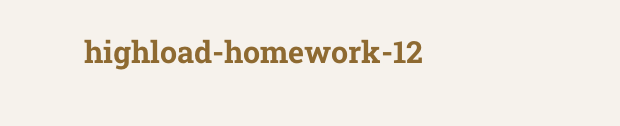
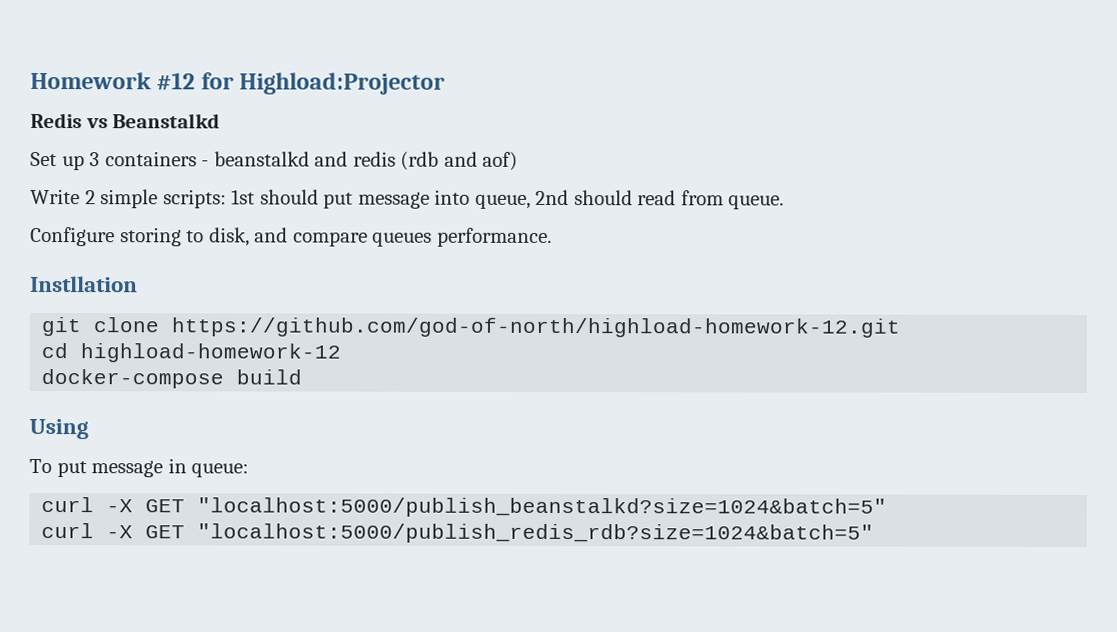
[84,39,423,70] highload-homework-12 -> [30,71,446,95] [30,112,221,129] [30,151,519,171] [30,188,785,210] [30,226,552,247] [30,275,138,293] [41,317,901,338] [41,343,342,363] [41,369,303,389] [29,418,89,440] [29,458,250,478] [41,497,888,518] [41,523,875,544] Homework #12 for Highload:Projector // Redis vs Beanstalkd // Set up 3 containers - beanstalkd and redis (rdb and aof) // Write 2 simple scripts: 1st should put message into queue, 2nd should read from queue. // Configure storing to disk, and compare queues performance. // Instllation // git clone https://github.com/god-of-north/highload-homework-12.git // cd highload-homework-12 // docker-compose build // Using // To put message in queue: // curl -X GET "localhost:5000/publish_beanstalkd?size=1024&batch=5" // curl -X GET "localhost:5000/publish_redis_rdb?size=1024&batch=5"

